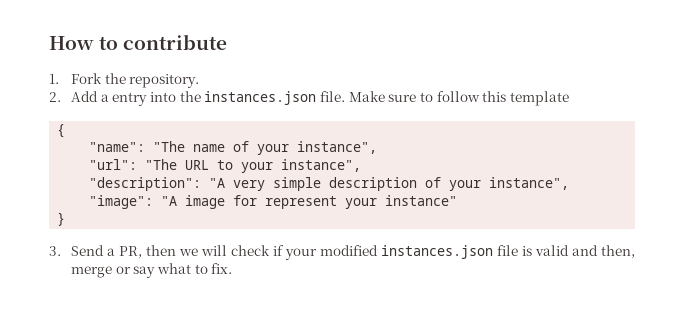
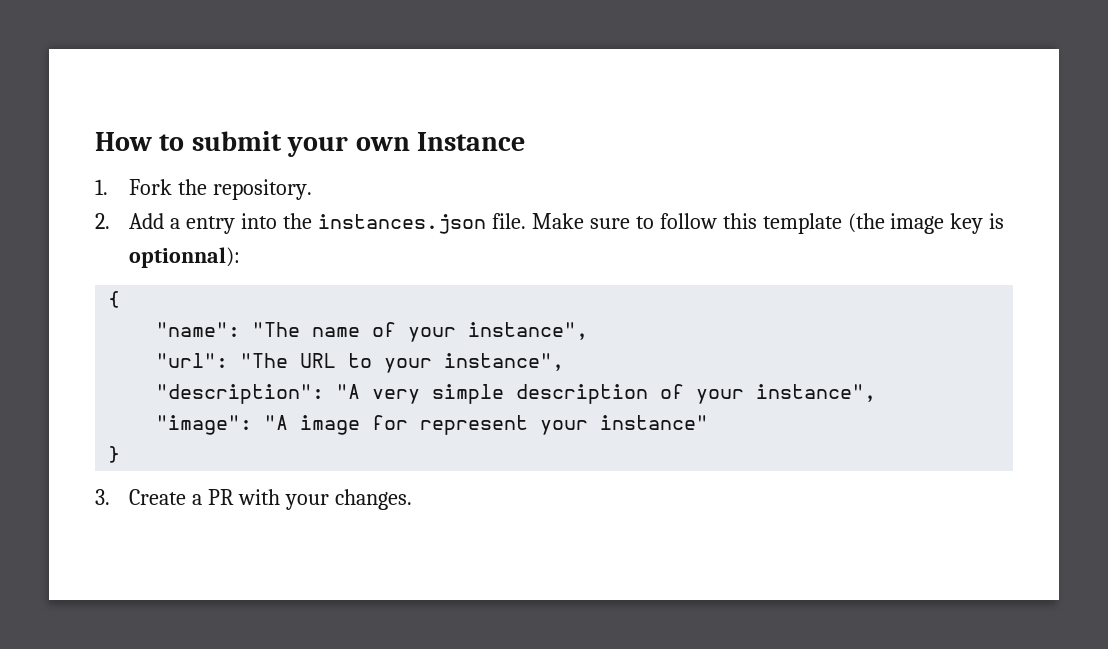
[123,34,228,50] contribute -> [191,131,526,157] submit your own Instance
(569, 98) none -> [847,213,1005,234] [129,247,241,268] (the image key is optionnal):
[71,245,635,260] [71,263,233,278] Send a PR, then we will check if your modified instances.json file is valid and then, merge or say what to fix. -> [129,489,413,510] Create a PR with your changes.

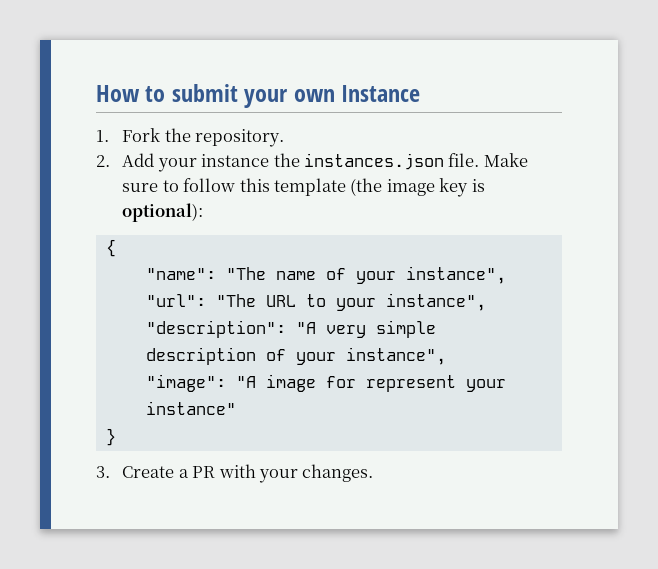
[170,213,278,234] a entry into -> [157,154,270,172] your instance
[129,247,241,268] optionnal): -> [122,203,204,222] optional):

